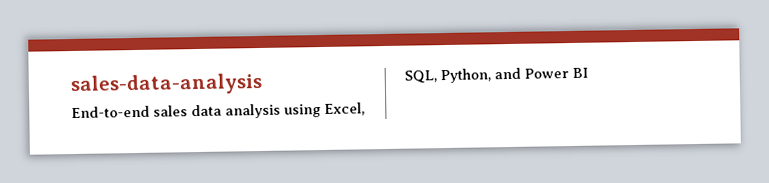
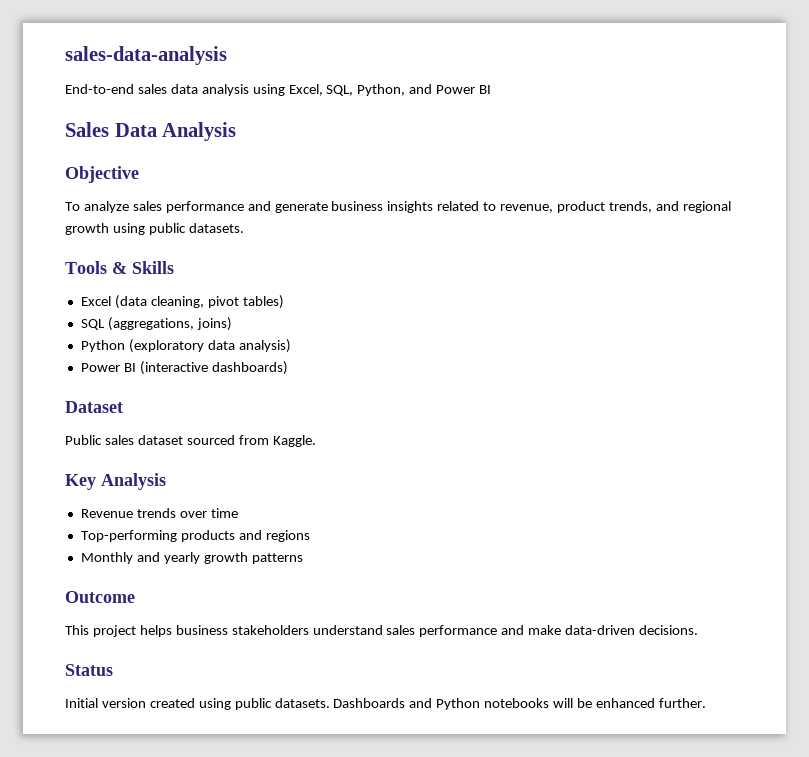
(588, 72) none -> [65,122,237,141] [65,166,139,183] [65,201,731,213] [65,223,244,235] [65,261,174,274] [80,295,284,309] [80,317,232,331] [80,339,291,353] [80,361,288,375] [65,401,123,413] [65,435,316,447] [65,473,166,490] [80,508,238,518] [80,530,310,542] [80,552,303,564] [65,591,135,603] [65,625,699,637] [65,664,113,676] [65,698,706,710] // Sales Data Analysis // Objective // To analyze sales performance and generate business insights related to revenue, product trends, and regional growth using public datasets. // Tools & Skills // Excel (data cleaning, pivot tables) // SQL (aggregations, joins) // Python (exploratory data analysis) // Power BI (interactive dashboards) // Dataset // Public sales dataset sourced from Kaggle. // Key Analysis // Revenue trends over time // Top-performing products and regions // Monthly and yearly growth patterns // Outcome // This project helps business stakeholders understand sales performance and make data-driven decisions. // Status // Initial version created using public datasets. Dashboards and Python notebooks will be enhanced further.

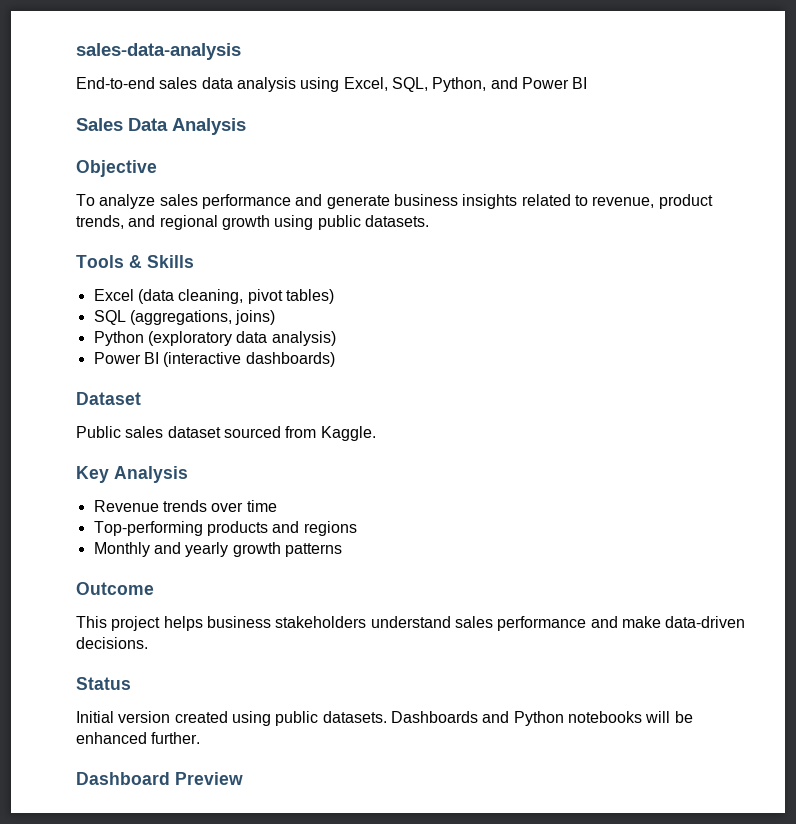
(706, 703) none -> [76,772,243,785] // Dashboard Preview

